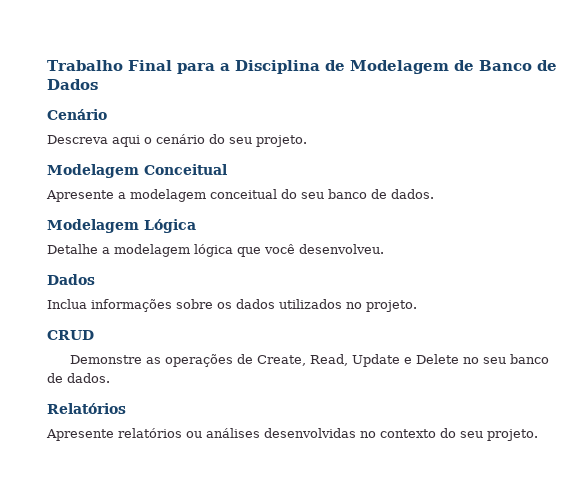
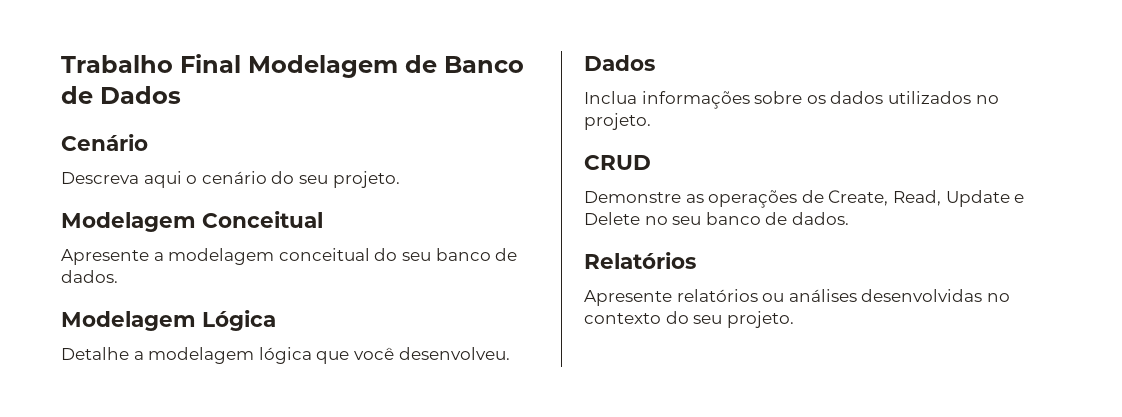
[176,60,345,74] para a Disciplina de -> (241, 63) none

